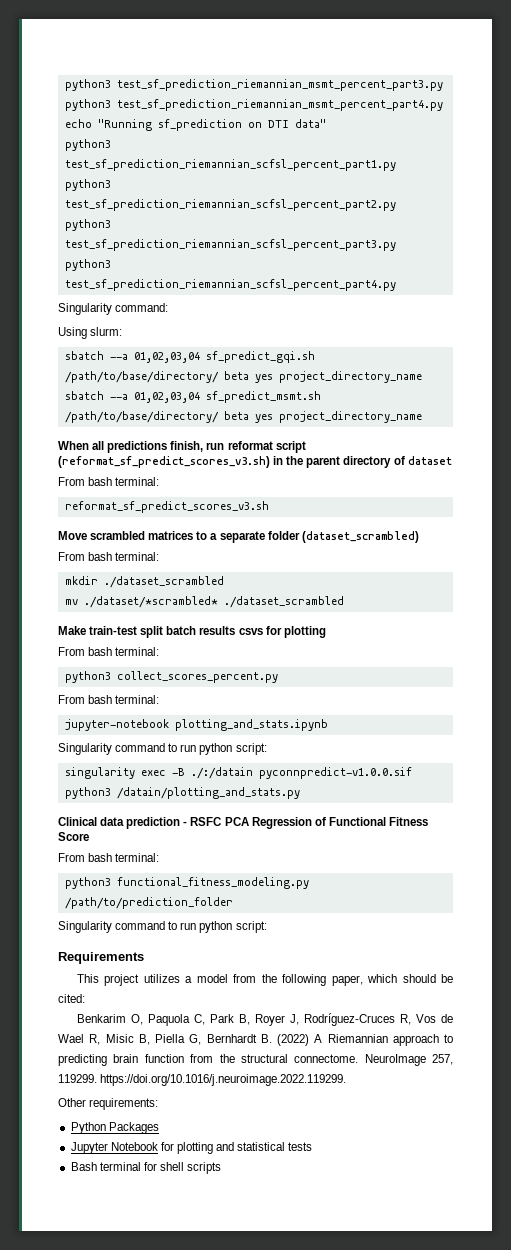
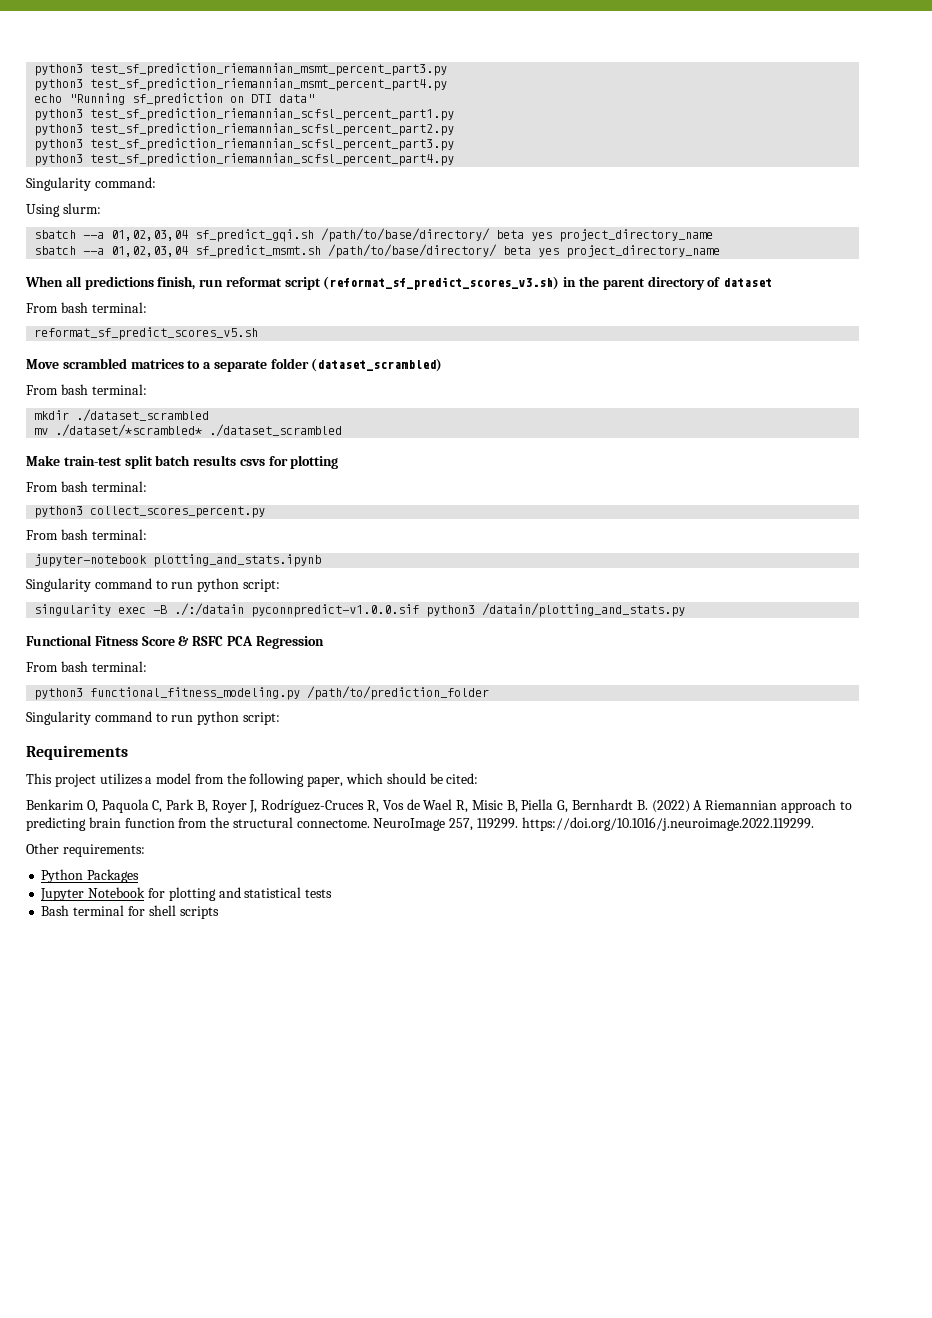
[64,501,269,513] reformat_sf_predict_scores_v3.sh -> [34,327,259,340] reformat_sf_predict_scores_v5.sh
[58,817,188,829] Clinical data prediction - -> [26,635,190,646] Functional Fitness Score &
[314,817,428,826] [58,832,89,841] of Functional Fitness Score -> (324, 642) none

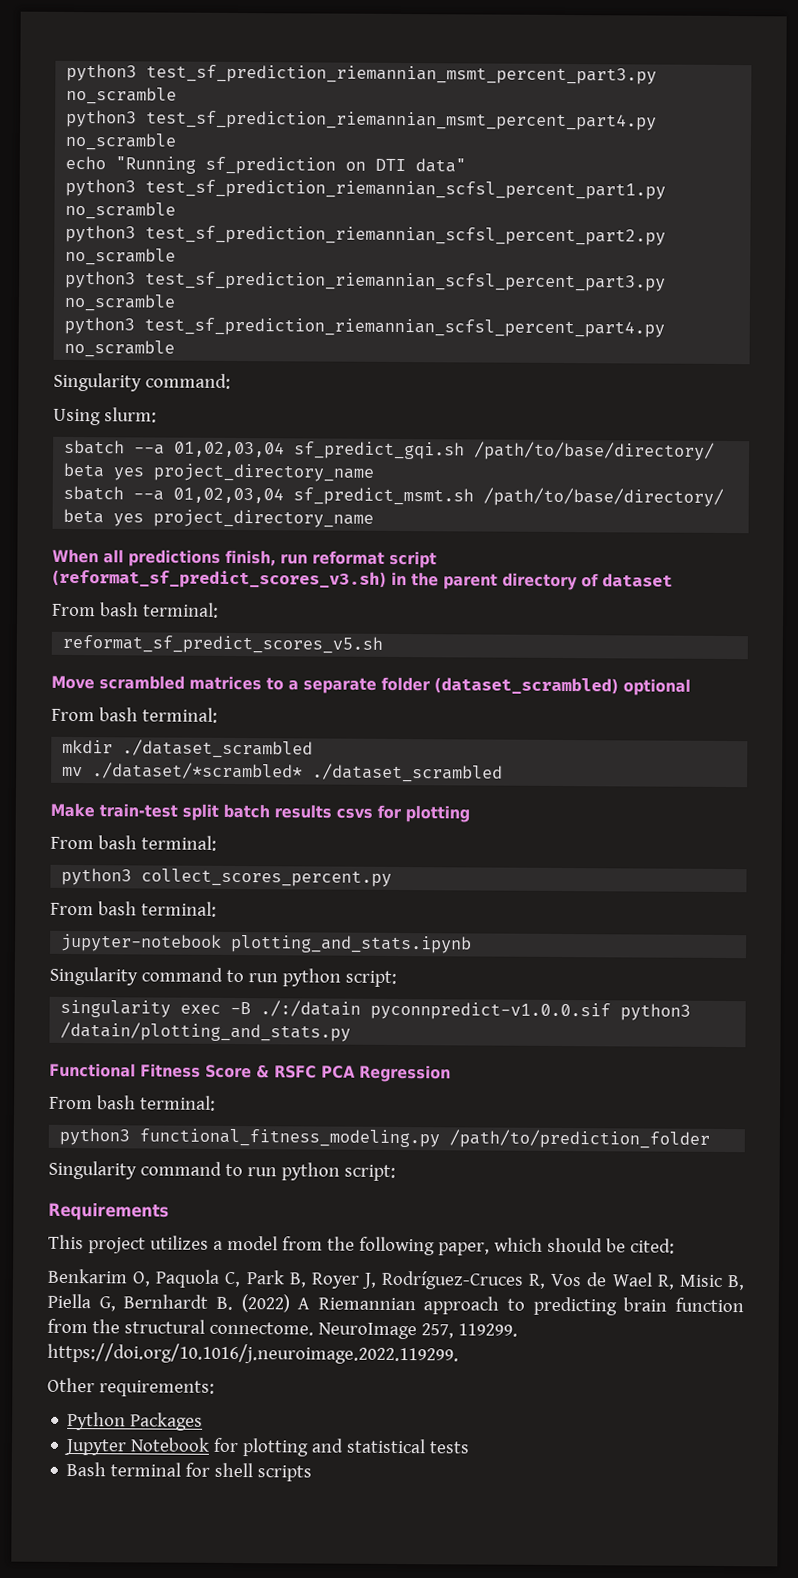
(448, 69) none -> [66,86,178,105] no_scramble
(448, 84) none -> [65,132,177,151] no_scramble
(455, 114) none -> [65,201,177,220] no_scramble
(455, 129) none -> [65,247,177,266] no_scramble
(455, 144) none -> [64,293,177,312] no_scramble
(455, 159) none -> [64,339,176,358] no_scramble
(443, 365) none -> [623,678,691,696] optional

